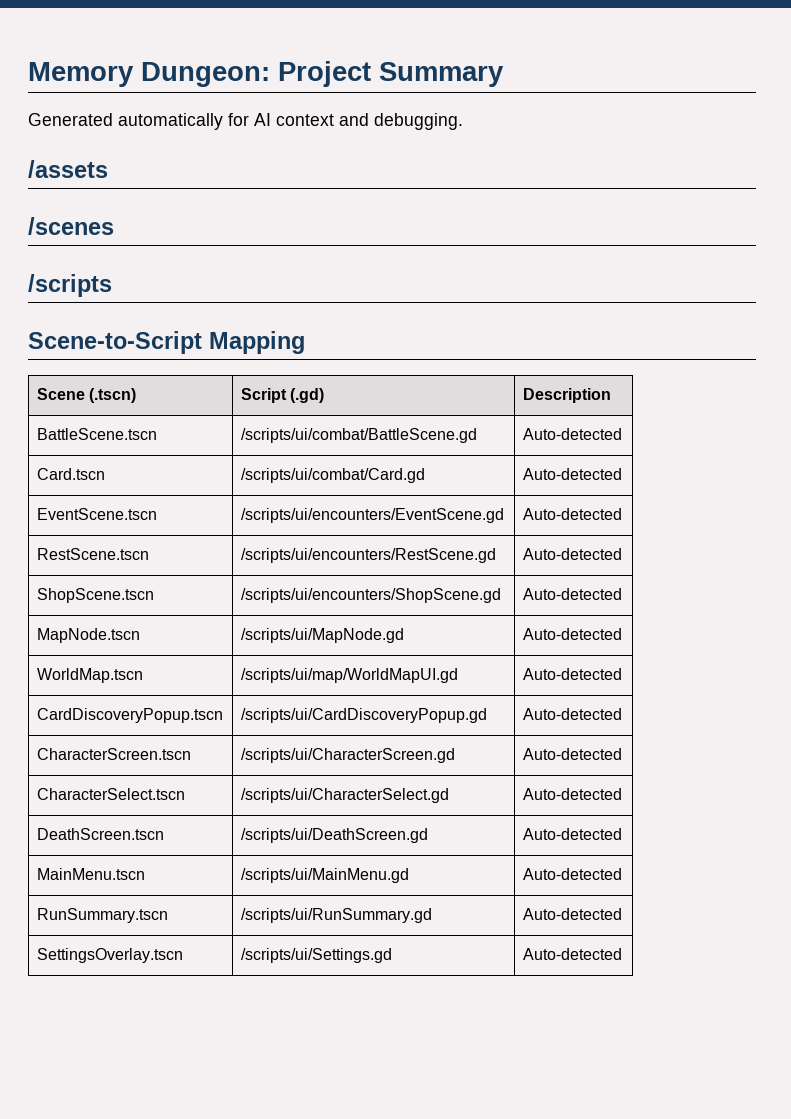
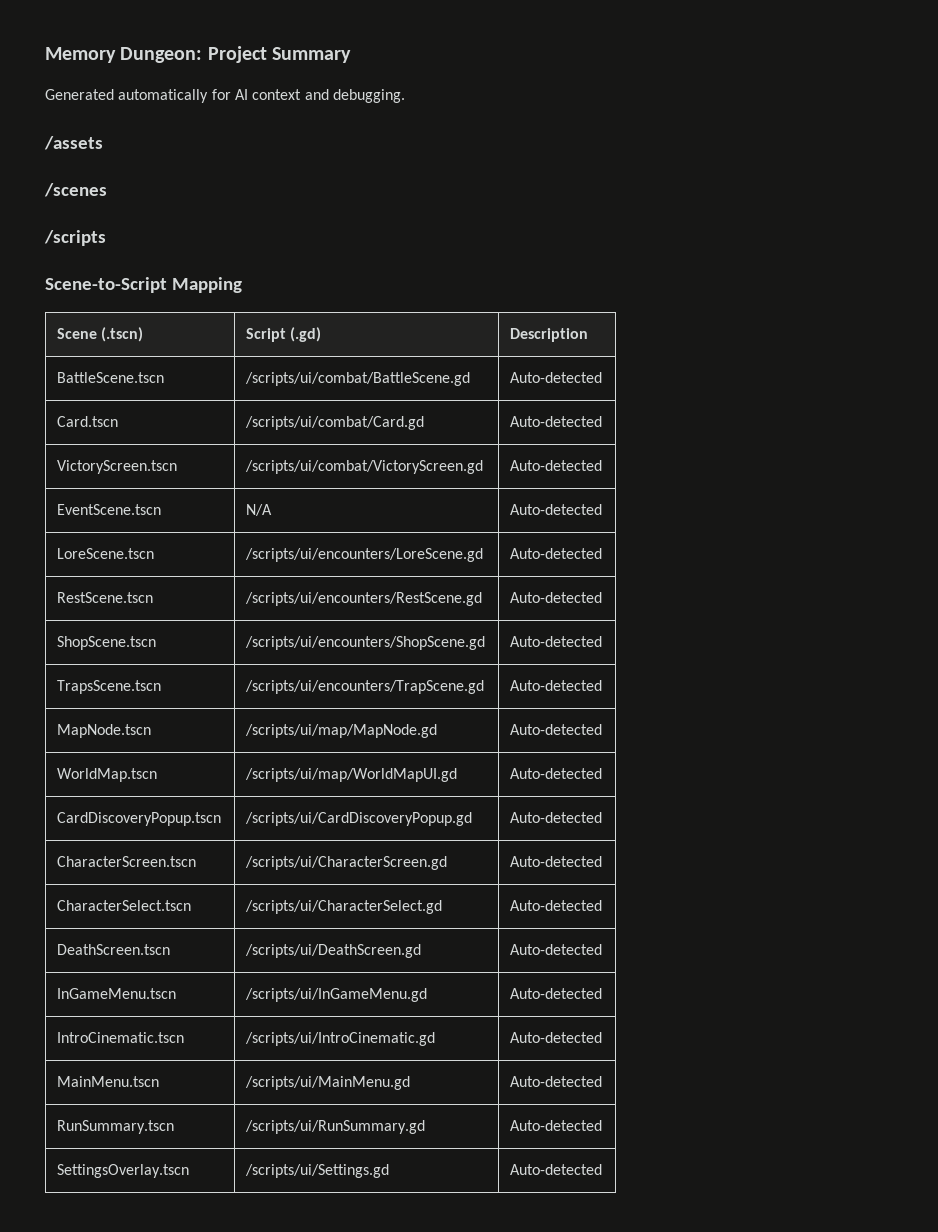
[36,508,157,520] [240,508,504,523] EventScene.tscn | /scripts/ui/encounters/EventScene.gd -> [57,460,178,474] [245,460,484,474] [510,460,603,471] [57,504,162,515] [246,504,273,516] [510,504,603,515] [57,548,155,559] [245,548,484,562] VictoryScreen.tscn | /scripts/ui/combat/VictoryScreen.gd | Auto-detected // EventScene.tscn | N/A | Auto-detected // LoreScene.tscn | /scripts/ui/encounters/LoreScene.gd
(622, 594) none -> [57,680,162,694] [245,680,485,694] [510,680,603,691] // TrapsScene.tscn | /scripts/ui/encounters/TrapScene.gd | Auto-detected
[240,628,404,643] /scripts/ui/MapNode.gd -> [245,724,438,738] /scripts/ui/map/MapNode.gd
(622, 834) none -> [57,988,177,999] [245,988,428,1002] [510,988,603,999] [57,1032,185,1043] [245,1032,436,1046] [510,1032,603,1043] // InGameMenu.tscn | /scripts/ui/InGameMenu.gd | Auto-detected // IntroCinematic.tscn | /scripts/ui/IntroCinematic.gd | Auto-detected

